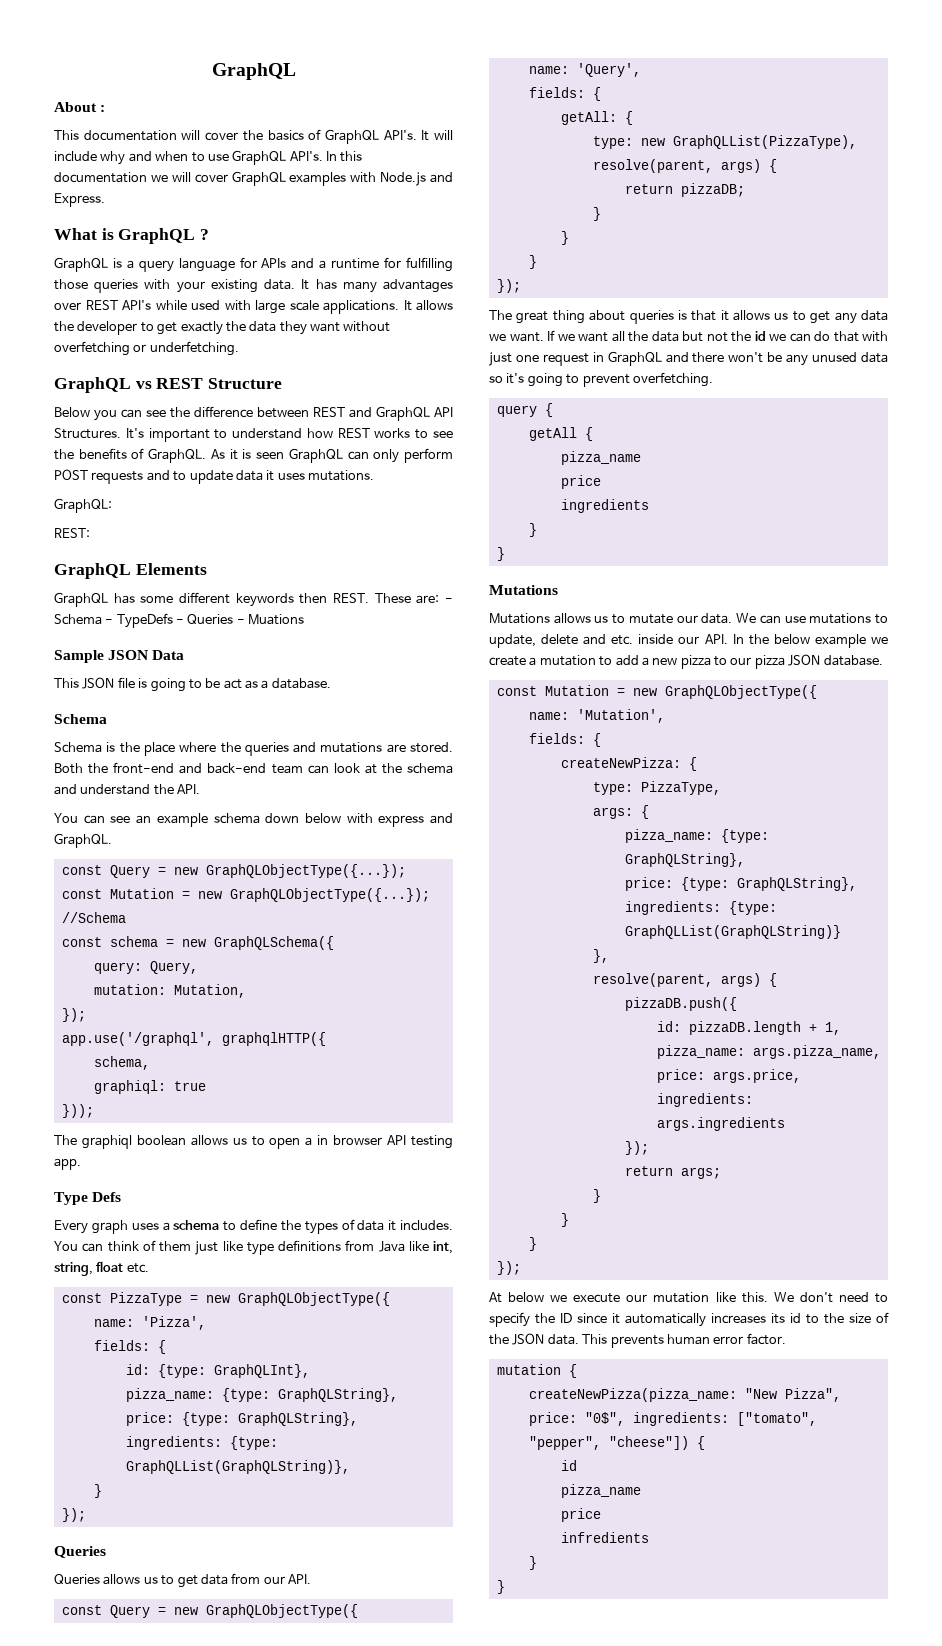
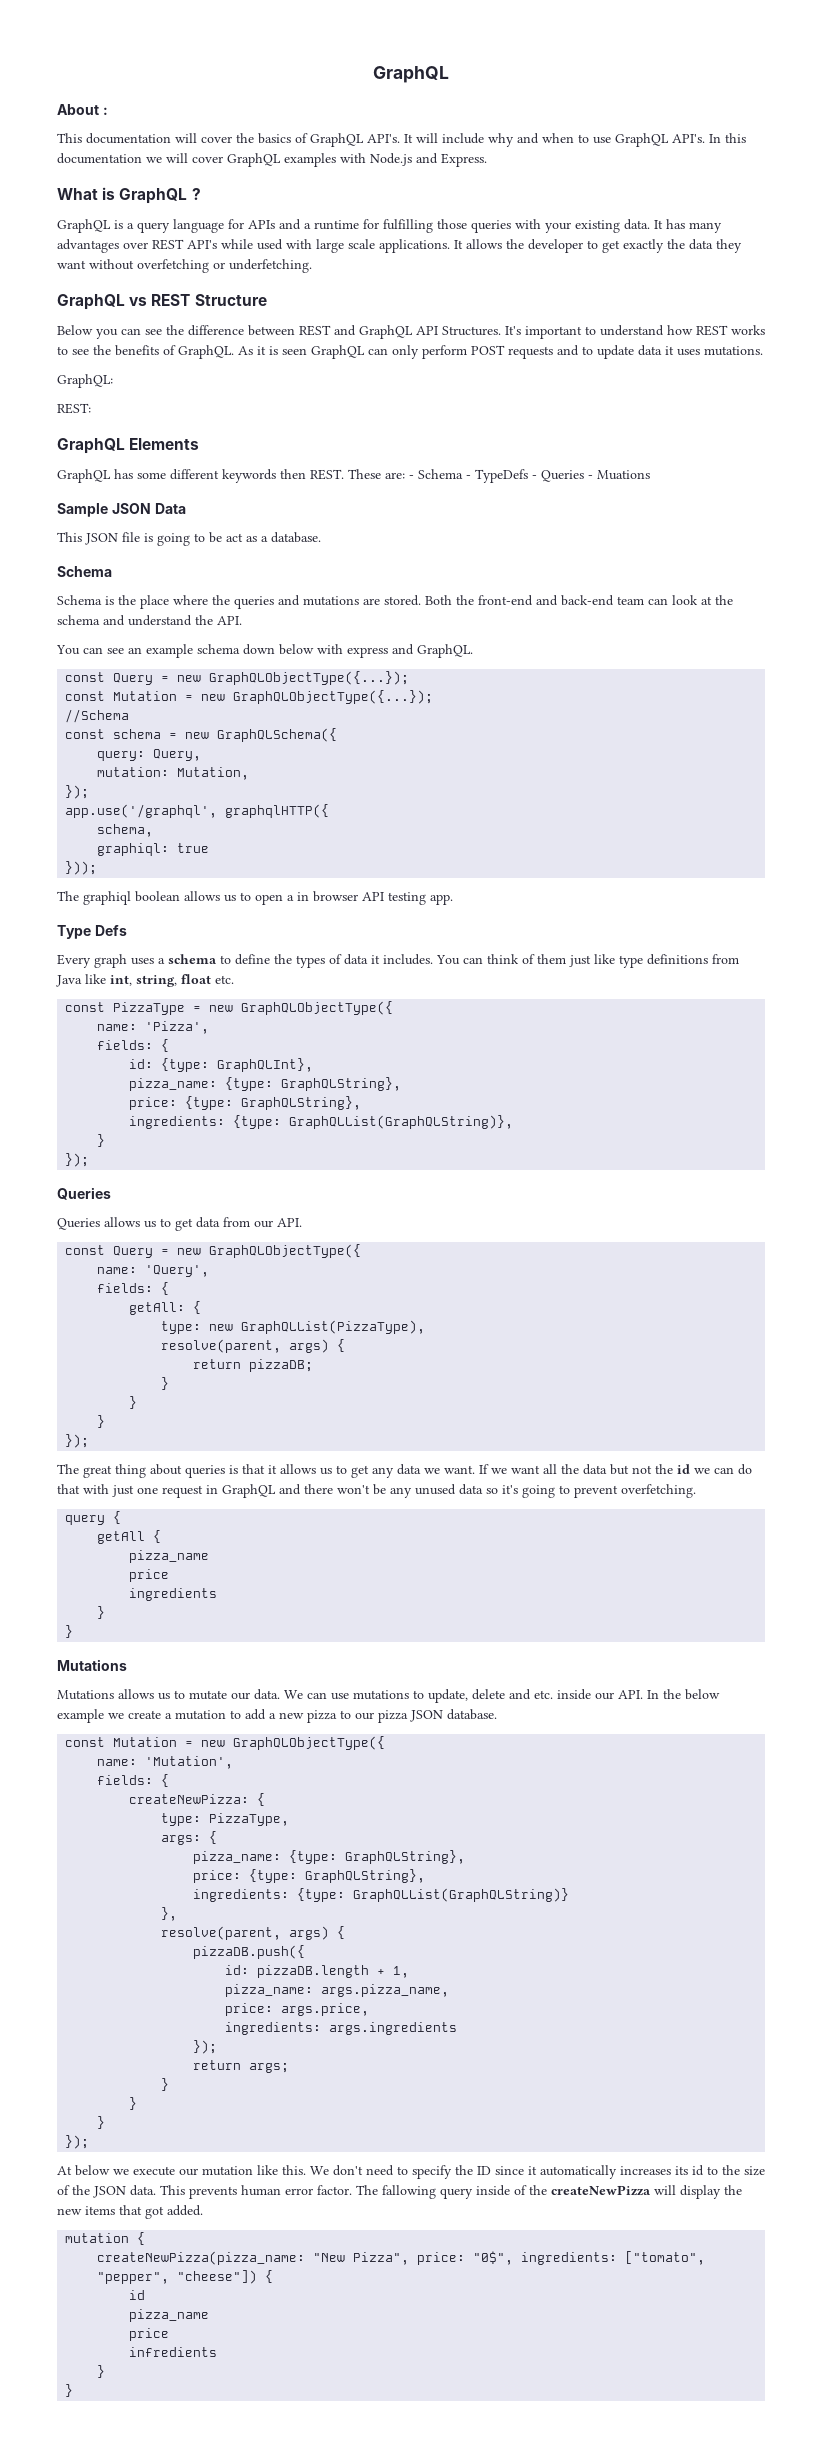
(786, 1339) none -> [356,2185,742,2199] [57,2205,203,2219] The fallowing query inside of the createNewPizza will display the new items that got added.

